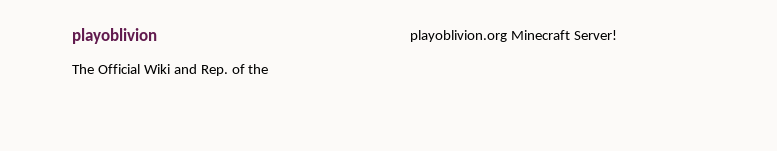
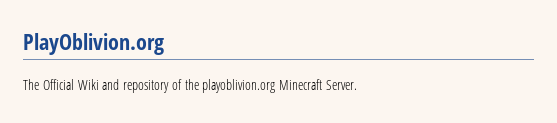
[72,28,157,44] playoblivion -> [23,33,164,55] PlayOblivion.org
[200,65,228,76] Rep. -> [123,80,170,93] repository
[573,30,617,40] Server! -> [326,80,358,90] Server.

